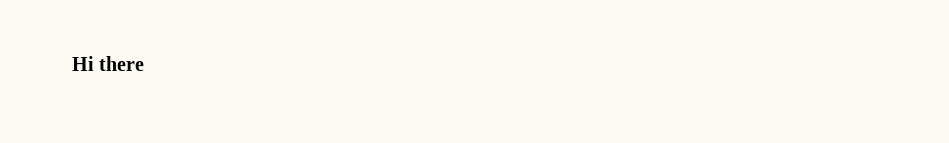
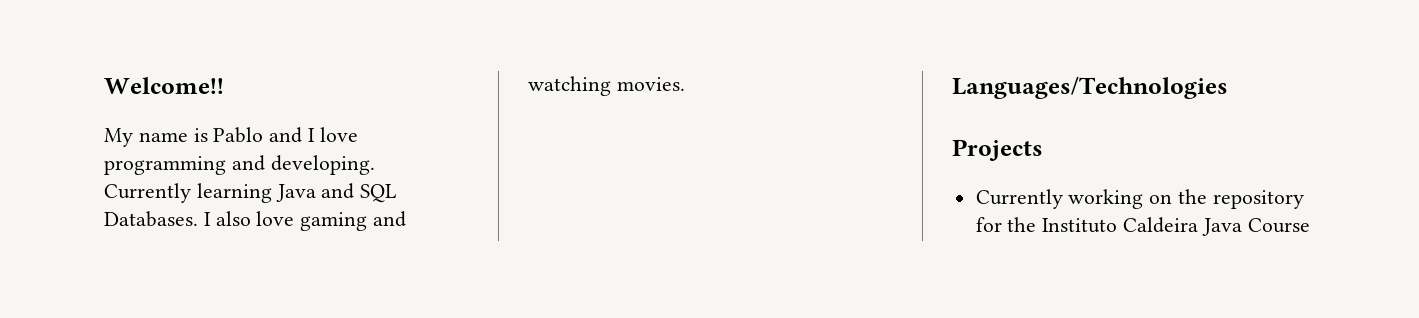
[72,56,145,71] Hi there -> [104,77,224,94] [104,127,358,147] [104,155,375,175] [104,183,397,203] [104,211,407,231] [528,76,685,96] [952,76,1228,99] [952,139,1043,161] [975,189,1304,209] [975,217,1310,236] Welcome!! // My name is Pablo and I love programming and developing. Currently learning Java and SQL Databases. I also love gaming and watching movies. // Languages/Technologies // Projects // Currently working on the repository for the Instituto Caldeira Java Course

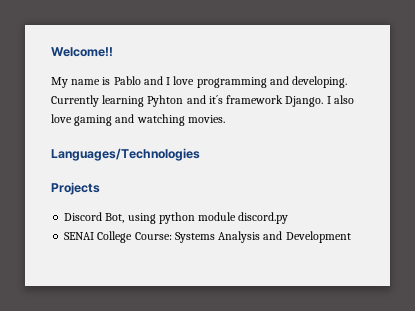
[275,183,397,203] [104,211,198,227] Java and SQL Databases. -> [147,95,324,107] Pyhton and it´s framework Django.
[975,189,1304,209] [975,217,1310,236] Currently working on the repository for the Instituto Caldeira Java Course -> [64,212,289,224] [64,231,351,243] Discord Bot, using python module discord.py // SENAI College Course: Systems Analysis and Development

